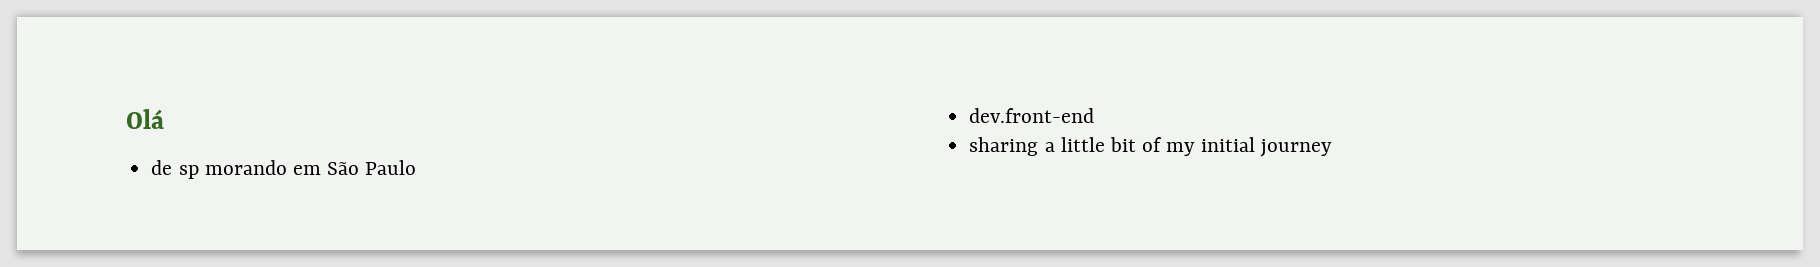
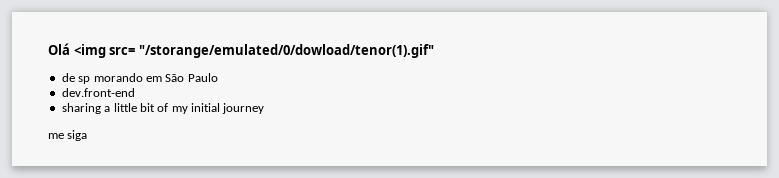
(164, 119) none -> [73,44,434,58] <img src= "/storange/emulated/0/dowload/tenor(1).gif"
(1332, 148) none -> [48,130,88,141] // me siga

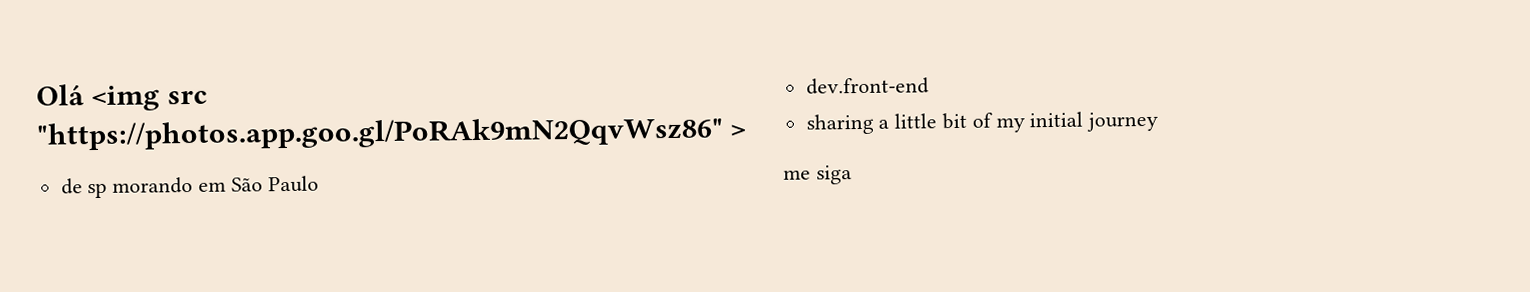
[109,44,434,58] src= "/storange/emulated/0/dowload/tenor(1).gif" -> [167,90,209,105] [36,116,747,151] src "https://photos.app.goo.gl/PoRAk9mN2QqvWsz86" >

